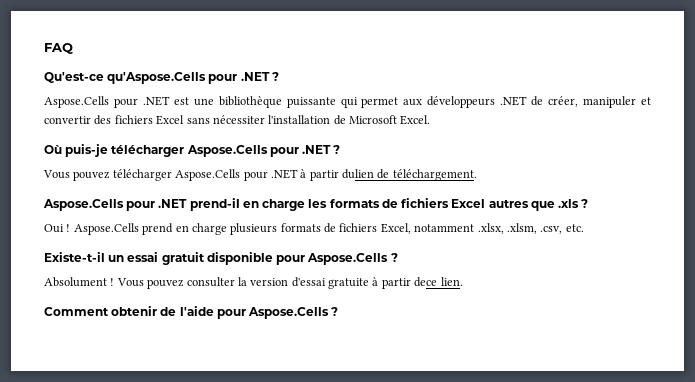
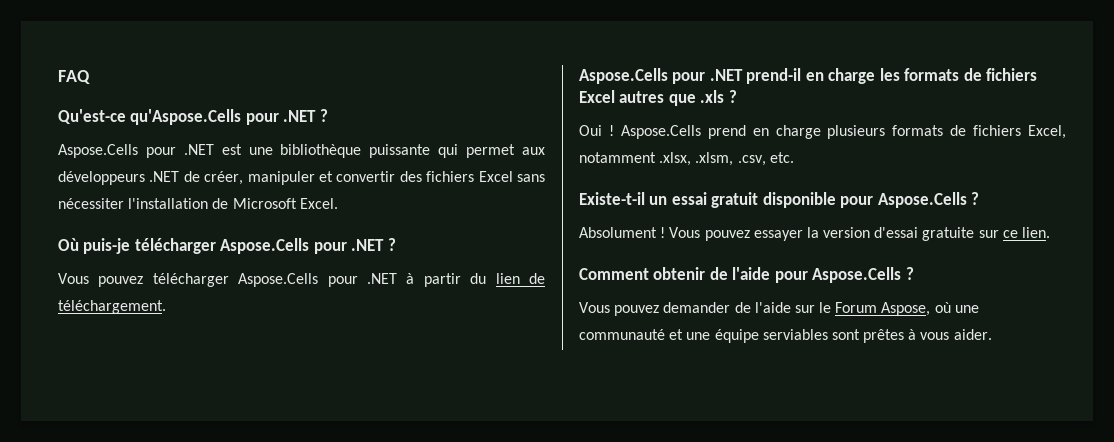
[342,169,374,179] dulien -> [470,273,520,284] du lien
[186,277,235,287] consulter -> [753,230,803,241] essayer
[372,277,438,289] à partir dece -> [978,230,1018,238] sur ce
(339, 311) none -> [579,302,979,316] [579,329,992,343] // Vous pouvez demander de l'aide sur le Forum Aspose, où une communauté et une équipe serviables sont prêtes à vous aider.

